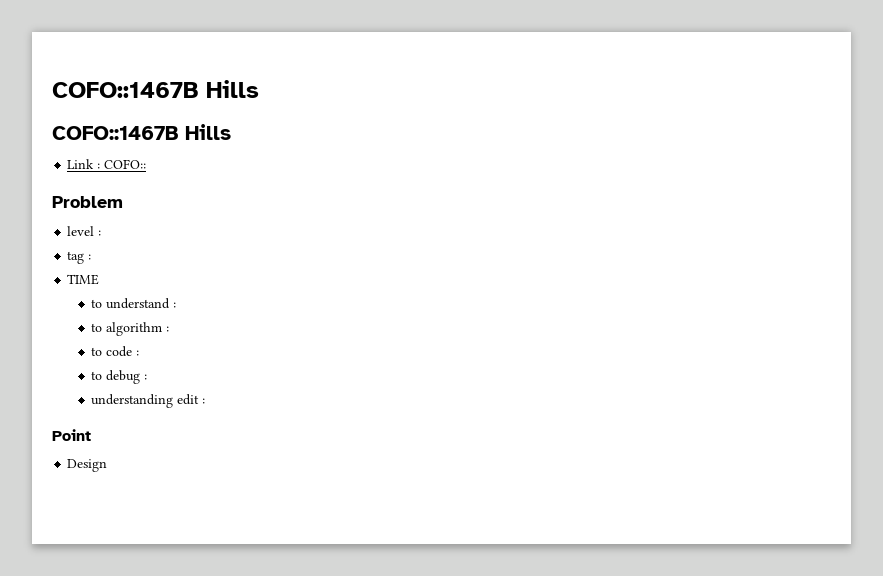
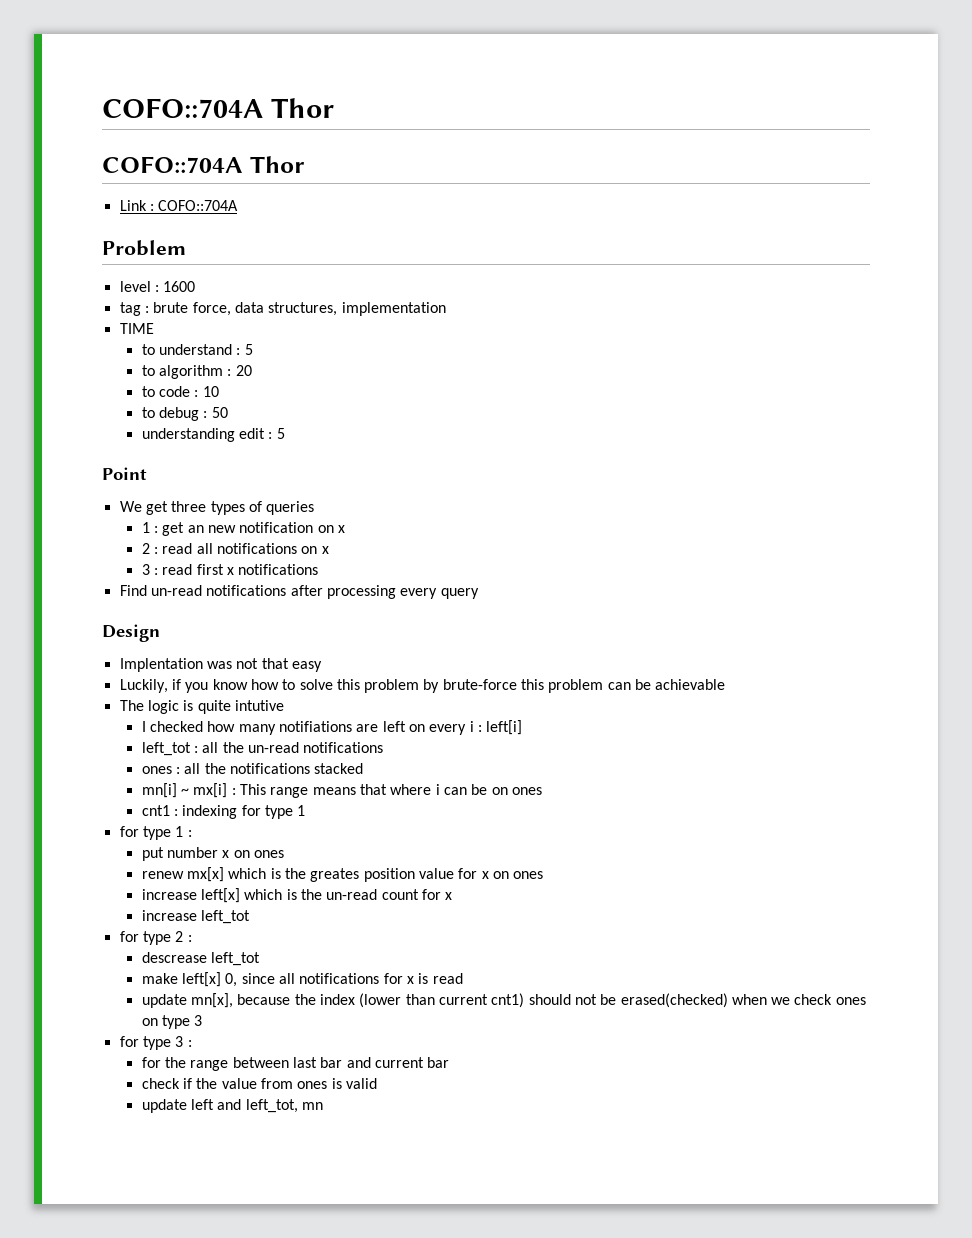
[52,80,259,98] [52,124,231,140] COFO::1467B Hills // COFO::1467B Hills -> [102,98,334,118] [102,156,305,173] COFO::704A Thor // COFO::704A Thor
[104,159,147,169] COFO:: -> [158,200,239,211] COFO::704A
(102, 233) none -> [163,281,196,292] 1600
(92, 257) none -> [153,302,446,316] brute force, data structures, implementation
(177, 305) none -> [244,344,253,355] 5
(170, 329) none -> [235,365,252,376] 20
(140, 353) none -> [202,386,219,397] 10
(148, 377) none -> [211,407,228,418] 50
(206, 401) none -> [276,428,285,439] 5
[67,459,108,472] Design -> [119,501,315,515] [141,522,345,536] [141,543,329,554] [141,564,319,575] [119,585,479,599] [102,624,160,642] [119,658,322,672] [119,679,726,693] [119,700,284,714] [141,720,523,735] [141,742,384,756] [141,763,364,774] [141,783,542,798] [141,805,306,819] [119,826,192,840] [141,847,284,861] [141,867,544,882] [141,888,453,903] [141,910,250,924] [119,931,192,945] [141,952,260,966] [141,972,463,987] [141,993,866,1008] [141,1015,203,1029] [119,1036,192,1050] [141,1057,450,1071] [141,1078,377,1089] [141,1099,323,1113] We get three types of queries // 1 : get an new notification on x // 2 : read all notifications on x // 3 : read first x notifications // Find un-read notifications after processing every query // Design // Implentation was not that easy // Luckily, if you know how to solve this problem by brute-force this problem can be achievable // The logic is quite intutive // I checked how many notifiations are left on every i : left[i] // left_tot : all the un-read notifications // ones : all the notifications stacked // mn[i] ~ mx[i] : This range means that where i can be on ones // cnt1 : indexing for type 1 // for type 1 : // put number x on ones // renew mx[x] which is the greates position value for x on ones // increase left[x] which is the un-read count for x // increase left_tot // for type 2 : // descrease left_tot // make left[x] 0, since all notifications for x is read // update mn[x], because the index (lower than current cnt1) should not be erased(checked) when we check ones on type 3 // for type 3 : // for the range between last bar and current bar // check if the value from ones is valid // update left and left_tot, mn

